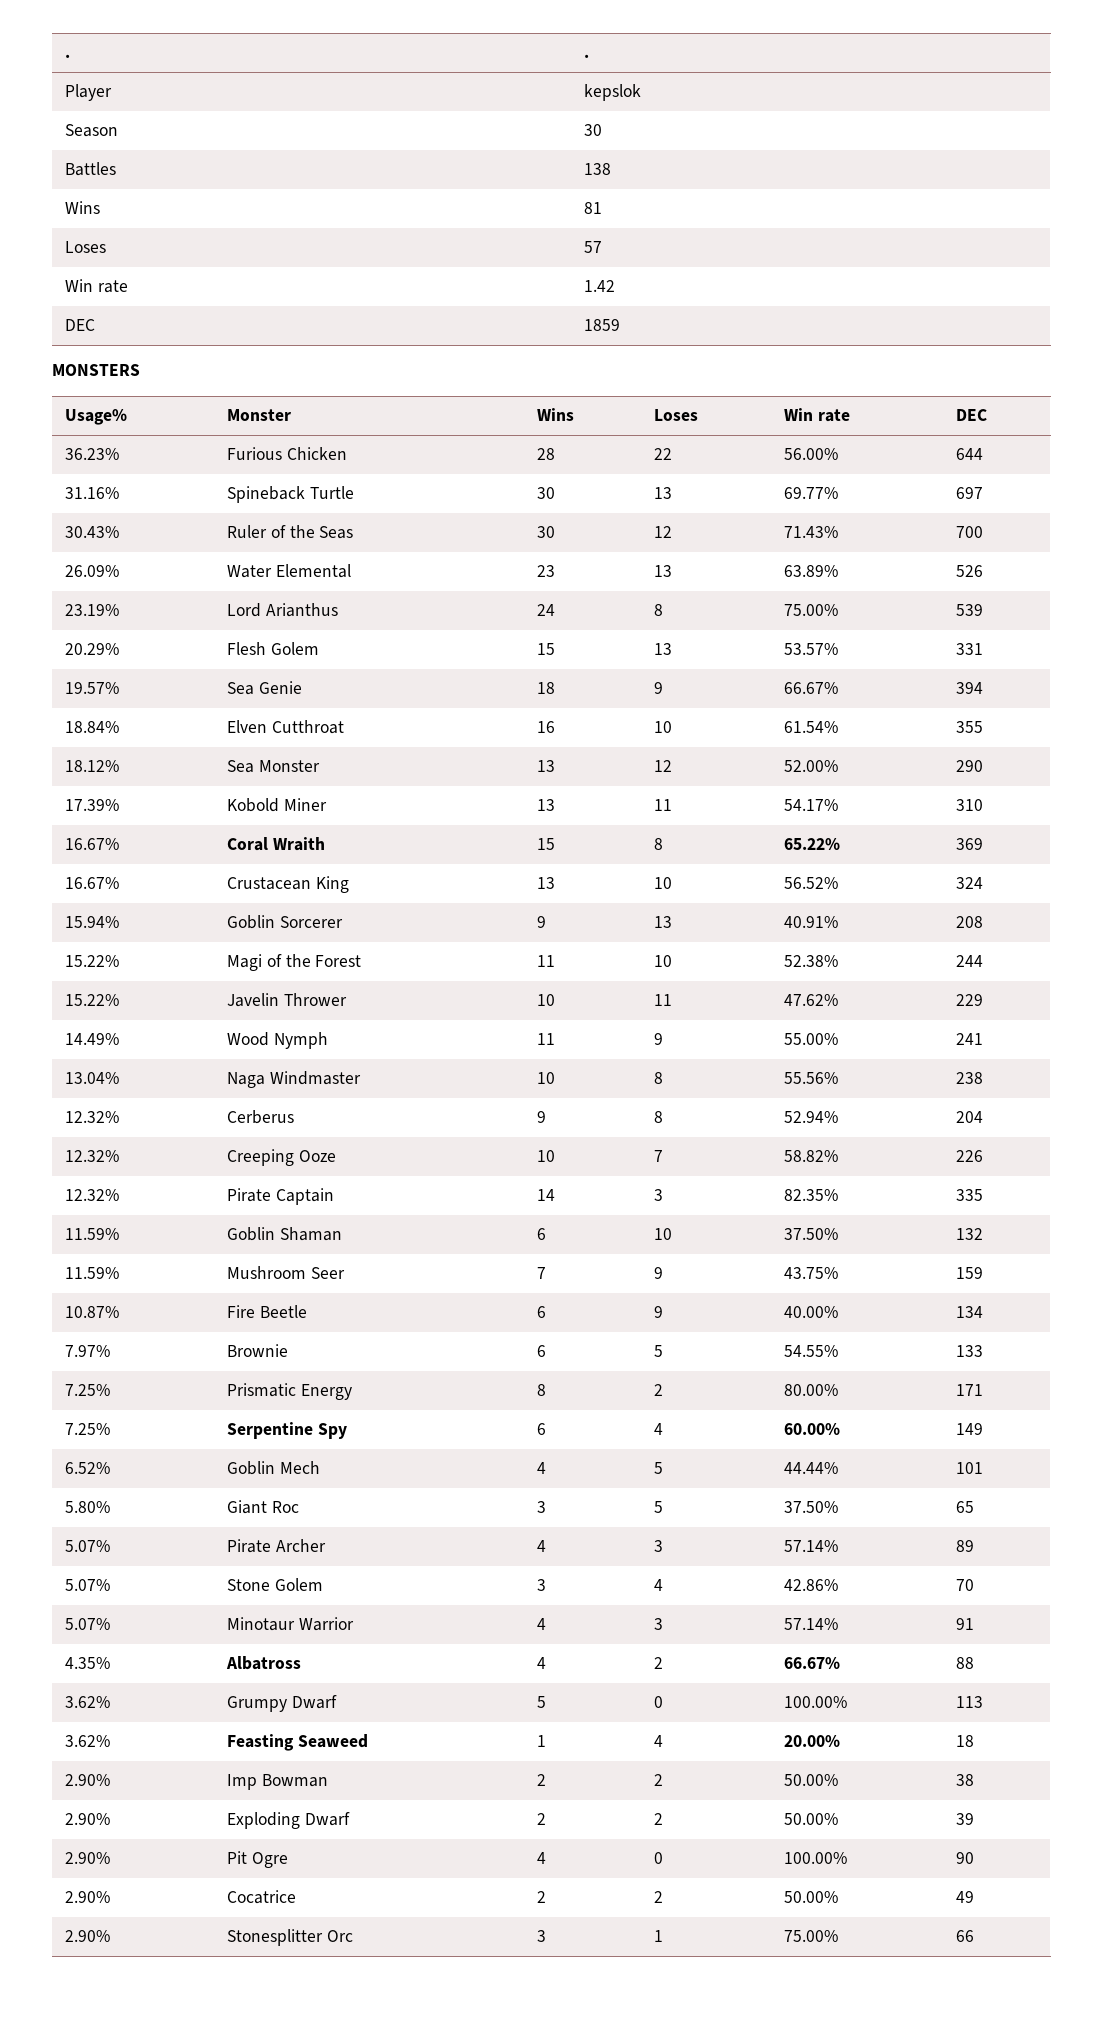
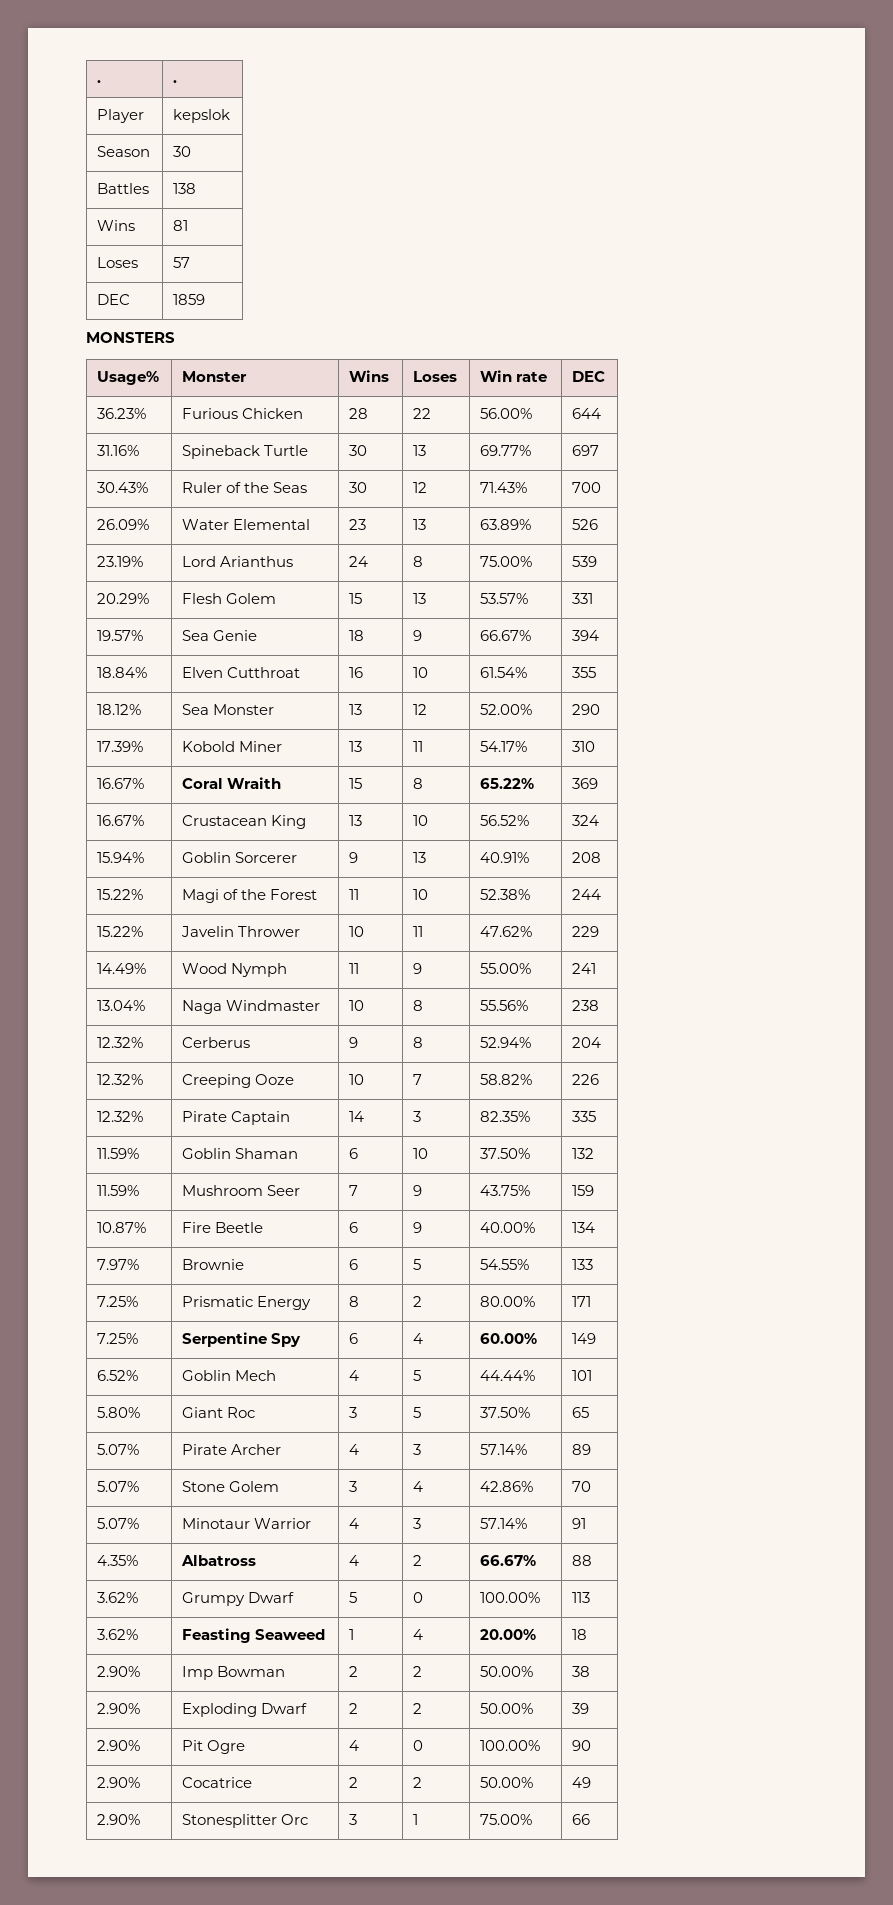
[65,279,128,293] [584,280,616,292] // Win rate | 1.42 -> (191, 262) none

